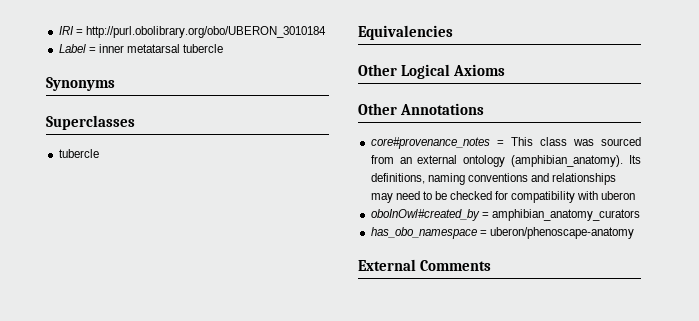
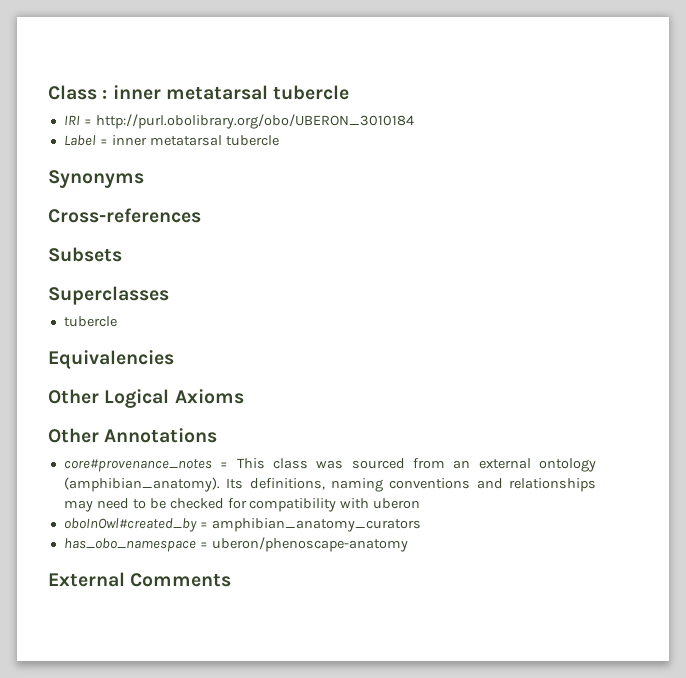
(58, 30) none -> [48,85,350,100] Class : inner metatarsal tubercle //
(115, 84) none -> [48,208,201,223] [48,247,122,262] // Cross-references // Subsets

